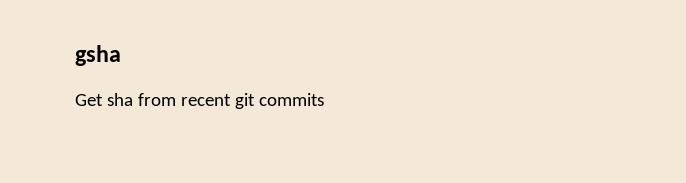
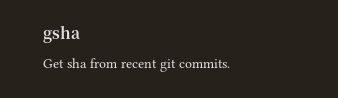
[258,93,324,106] commits -> [179,59,230,68] commits.

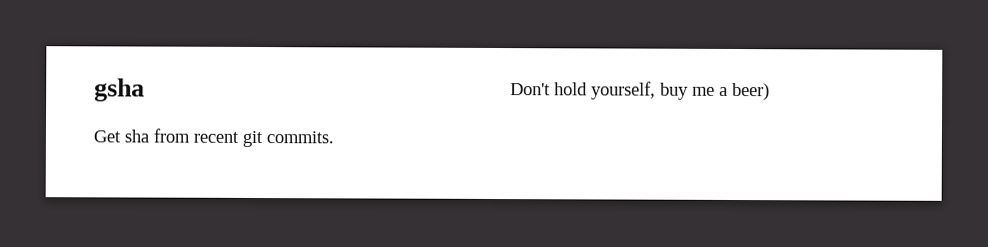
(230, 63) none -> [510,81,770,101] // Don't hold yourself, buy me a beer)

